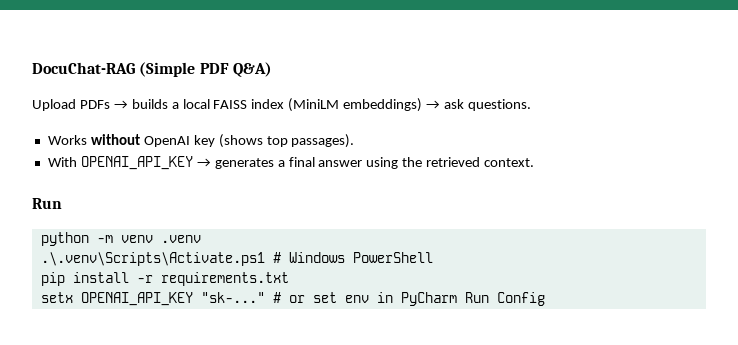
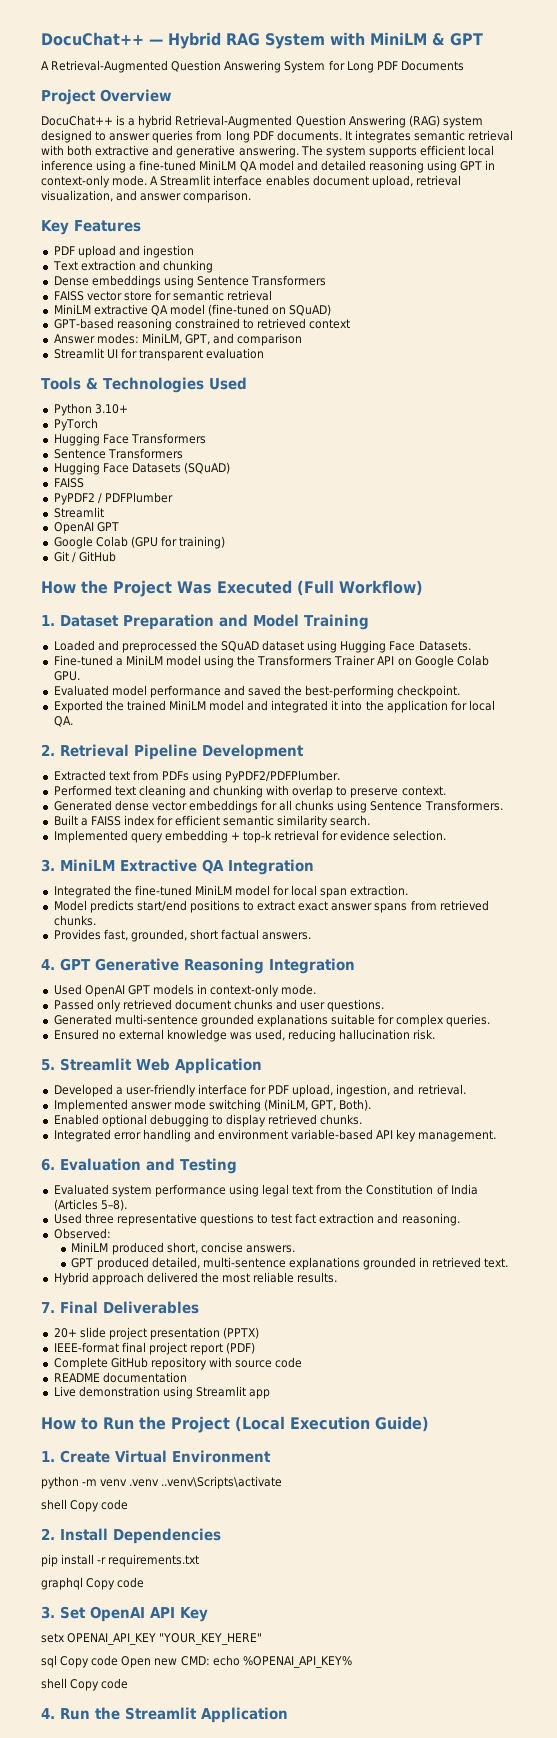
[32,62,272,77] [32,98,531,112] [47,134,355,148] [47,156,535,170] [32,198,62,209] [40,232,201,246] [40,252,433,266] [40,272,289,286] [40,292,545,306] DocuChat-RAG (Simple PDF Q&A) // Upload PDFs → builds a local FAISS index (MiniLM embeddings) → ask questions. // Works without OpenAI key (shows top passages). // With OPENAI_API_KEY → generates a final answer using the retrieved context. // Run // python -m venv .venv // .\.venv\Scripts\Activate.ps1 # Windows PowerShell // pip install -r requirements.txt // setx OPENAI_API_KEY "sk-..." # or set env in PyCharm Run Config -> [41,32,483,49] [41,60,464,73] [41,89,171,105] [41,115,483,128] [41,130,514,143] [41,145,495,158] [41,160,496,173] [41,175,461,188] [41,190,252,203] [41,220,141,235] [53,245,194,258] [52,260,213,273] [53,275,327,288] [53,290,273,301] [53,304,332,316] [53,318,351,331] [53,333,303,346] [53,348,265,361] [41,377,247,393] [53,403,128,416] [53,418,98,431] [53,433,206,446] [53,448,183,459] [53,462,230,475] [53,478,84,488] [53,492,173,505] [53,507,104,518] [53,522,119,534] [53,536,226,549] [53,551,116,563] [41,580,423,597] [41,614,369,630] [53,640,471,653] [53,655,489,668] [53,671,80,681] [53,685,461,698] [53,700,495,713] [53,716,73,727] [41,744,304,760] [53,770,341,783] [53,785,446,798] [53,800,503,813] [53,815,371,828] [53,830,447,843] [41,859,314,875] [53,885,409,898] [53,900,489,913] [53,915,96,926] [53,929,312,942] [41,958,355,974] [53,984,317,997] [53,999,385,1012] [53,1014,491,1027] [53,1029,436,1042] [41,1058,262,1074] [53,1084,466,1097] [53,1099,372,1112] [53,1114,363,1127] [53,1129,497,1142] [41,1158,237,1174] [53,1184,478,1197] [53,1199,127,1211] [53,1213,460,1226] [53,1228,111,1239] [71,1242,295,1255] [71,1257,509,1270] [53,1272,338,1285] [41,1301,199,1314] [53,1327,260,1340] [53,1342,256,1355] [53,1357,303,1370] [53,1372,187,1383] [53,1386,271,1399] [41,1416,429,1433] [41,1450,271,1463] [41,1476,283,1489] [41,1499,129,1512] [41,1528,221,1544] [41,1554,200,1567] [41,1577,145,1590] [41,1606,208,1622] [41,1633,263,1645] [41,1655,352,1668] [41,1678,129,1691] [41,1707,288,1723] DocuChat++ — Hybrid RAG System with MiniLM & GPT // A Retrieval-Augmented Question Answering System for Long PDF Documents // Project Overview // DocuChat++ is a hybrid Retrieval-Augmented Question Answering (RAG) system designed to answer queries from long PDF documents. It integrates semantic retrieval with both extractive and generative answering. The system supports efficient local inference using a fine-tuned MiniLM QA model and detailed reasoning using GPT in context-only mode. A Streamlit interface enables document upload, retrieval visualization, and answer comparison. // Key Features // PDF upload and ingestion // Text extraction and chunking // Dense embeddings using Sentence Transformers // FAISS vector store for semantic retrieval // MiniLM extractive QA model (fine-tuned on SQuAD) // GPT-based reasoning constrained to retrieved context // Answer modes: MiniLM, GPT, and comparison // Streamlit UI for transparent evaluation // Tools & Technologies Used // Python 3.10+ // PyTorch // Hugging Face Transformers // Sentence Transformers // Hugging Face Datasets (SQuAD) // FAISS // PyPDF2 / PDFPlumber // Streamlit // OpenAI GPT // Google Colab (GPU for training) // Git / GitHub // How the Project Was Executed (Full Workflow) // 1. Dataset Preparation and Model Training // Loaded and preprocessed the SQuAD dataset using Hugging Face Datasets. // Fine-tuned a MiniLM model using the Transformers Trainer API on Google Colab GPU. // Evaluated model performance and saved the best-performing checkpoint. // Exported the trained MiniLM model and integrated it into the application for local QA. // 2. Retrieval Pipeline Development // Extracted text from PDFs using PyPDF2/PDFPlumber. // Performed text cleaning and chunking with overlap to preserve context. // Generated dense vector embeddings for all chunks using Sentence Transformers. // Built a FAISS index for efficient semantic similarity search. // Implemented query embedding + top-k retrieval for evidence selection. // 3. MiniLM Extractive QA Integration // Integrated the fine-tuned MiniLM model for local span extraction. // Model predicts start/end positions to extract exact answer spans from retrieved chunks. // Provides fast, grounded, short factual answers. // 4. GPT Generative Reasoning Integration // Used OpenAI GPT models in context-only mode. // Passed only retrieved document chunks and user questions. // Generated multi-sentence grounded explanations suitable for complex queries. // Ensured no external knowledge was used, reducing hallucination risk. // 5. Streamlit Web Application // Developed a user-friendly interface for PDF upload, ingestion, and retrieval. // Implemented answer mode switching (MiniLM, GPT, Both). // Enabled optional debugging to display retrieved chunks. // Integrated error handling and environment variable-based API key management. // 6. Evaluation and Testing // Evaluated system performance using legal text from the Constitution of India (Articles 5–8). // Used three representative questions to test fact extraction and reasoning. // Observed: // MiniLM produced short, concise answers. // GPT produced detailed, multi-sentence explanations grounded in retrieved text. // Hybrid approach delivered the most reliable results. // 7. Final Deliverables // 20+ slide project presentation (PPTX) // IEEE-format final project report (PDF) // Complete GitHub repository with source code // README documentation // Live demonstration using Streamlit app // How to Run the Project (Local Execution Guide) // 1. Create Virtual Environment // python -m venv .venv ..venv\Scripts\activate // shell Copy code // 2. Install Dependencies // pip install -r requirements.txt // graphql Copy code // 3. Set OpenAI API Key // setx OPENAI_API_KEY "YOUR_KEY_HERE" // sql Copy code Open new CMD: echo %OPENAI_API_KEY% // shell Copy code // 4. Run the Streamlit Application

